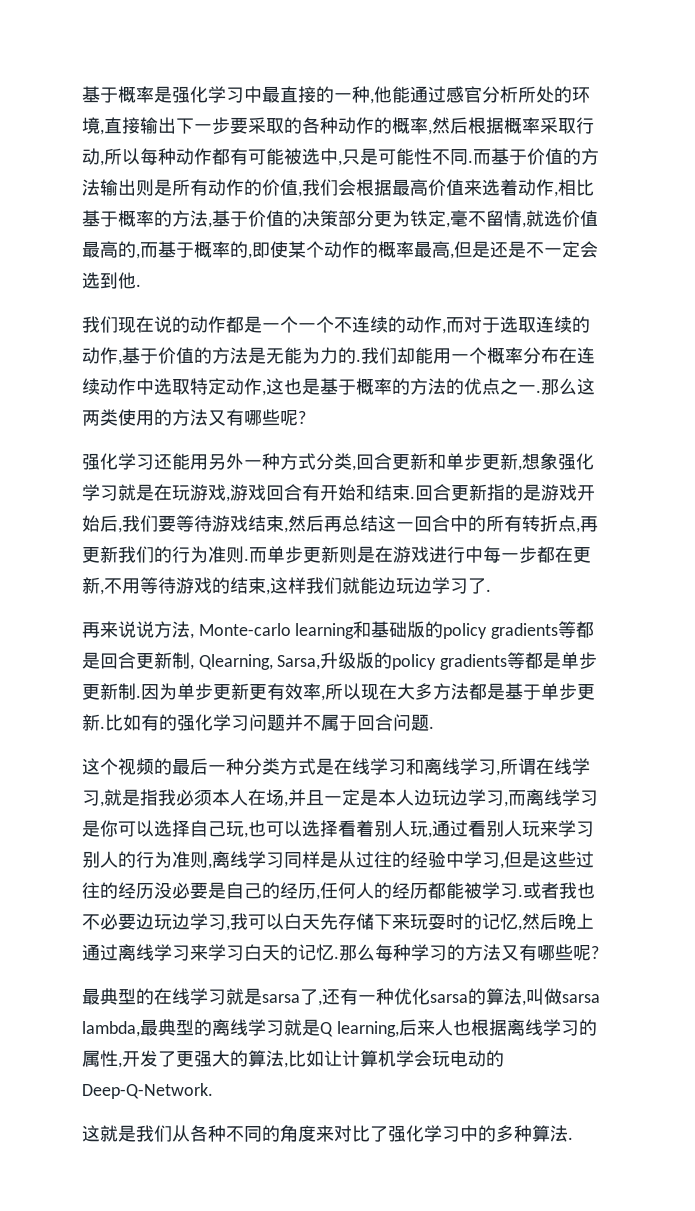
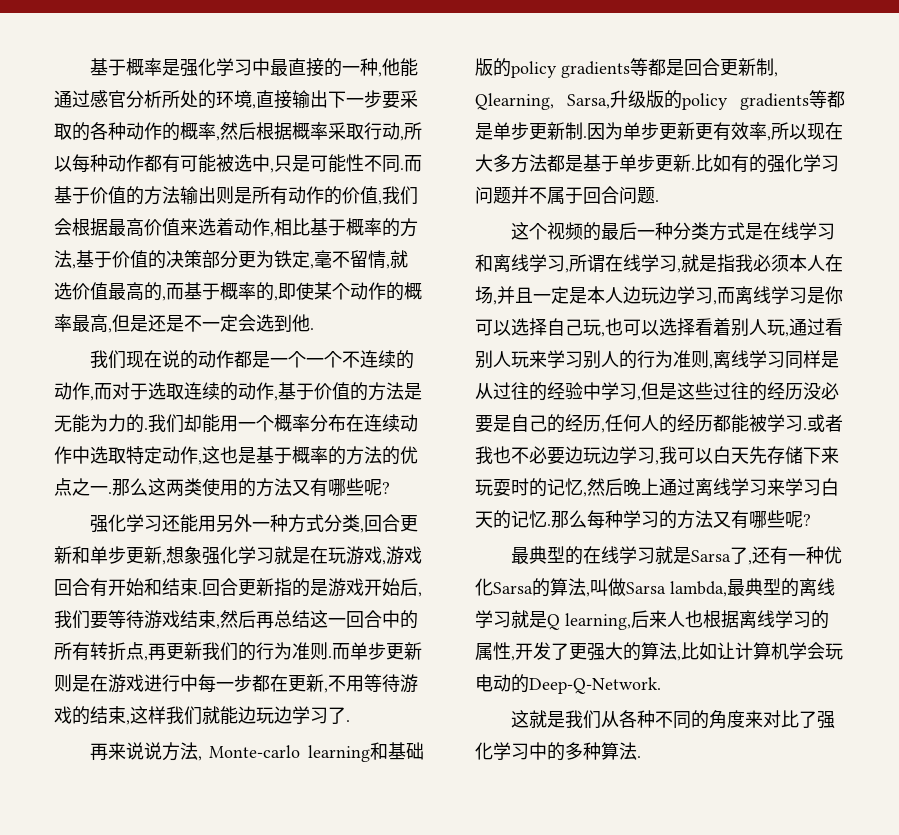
[262,994,300,1003] sarsa -> [690,550,731,562] Sarsa
[430,994,468,1003] sarsa -> [493,582,533,594] Sarsa
[562,994,600,1003] sarsa -> [626,582,666,594] Sarsa

